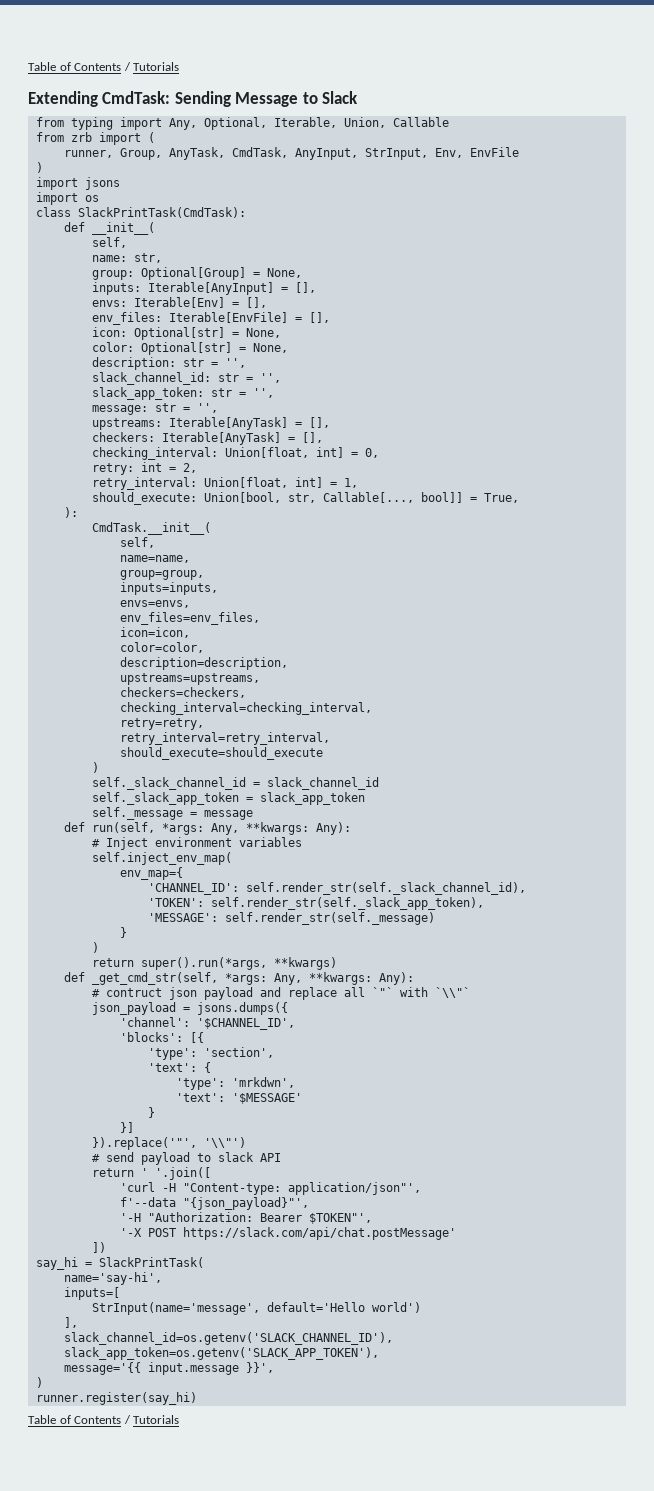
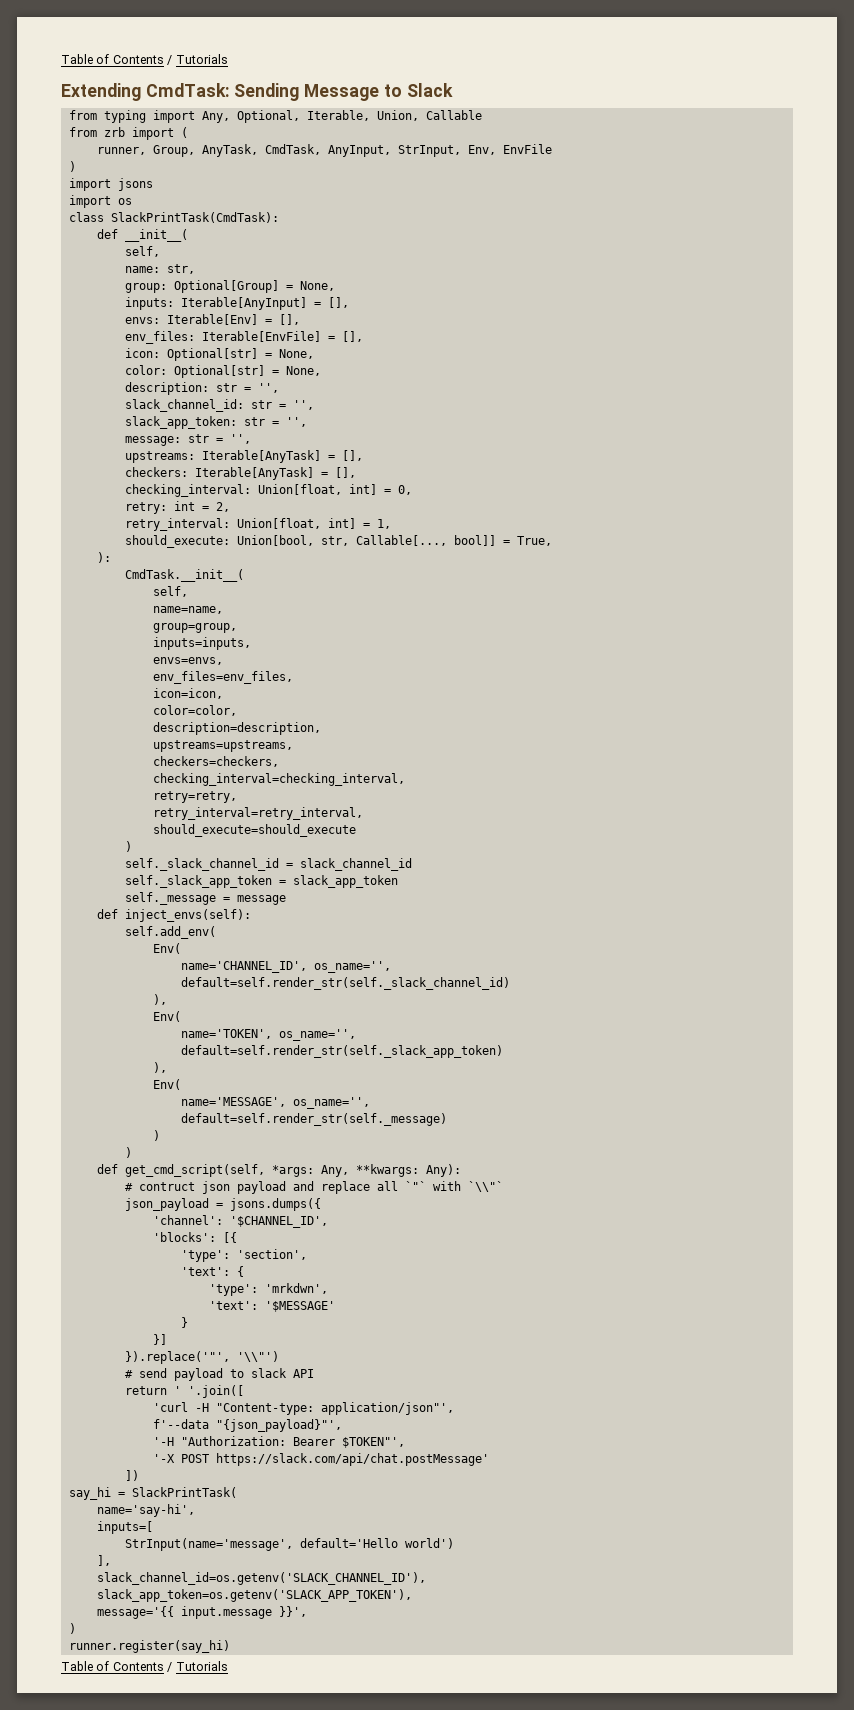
[91,822,351,835] [91,837,302,850] [91,852,232,865] [119,867,183,880] [147,882,526,895] [147,897,484,910] [147,912,435,925] [119,927,127,938] [91,942,99,953] [91,957,337,970] [63,972,218,985] run(self, *args: Any, **kwargs: Any): // # Inject environment variables // self.inject_env_map( // env_map={ // 'CHANNEL_ID': self.render_str(self._slack_channel_id), // 'TOKEN': self.render_str(self._slack_app_token), // 'MESSAGE': self.render_str(self._message) // } // ) // return super().run(*args, **kwargs) // def _get_cmd_str(self, -> [124,909,251,922] [124,926,216,939] [152,943,181,954] [180,961,391,973] [180,977,510,990] [152,994,167,1005] [152,1011,181,1022] [180,1029,356,1041] [180,1045,503,1058] [152,1062,167,1073] [152,1079,181,1090] [180,1097,370,1109] [180,1113,447,1126] [152,1130,160,1141] [124,1147,132,1158] [96,1164,265,1177] inject_envs(self): // self.add_env( // Env( // name='CHANNEL_ID', os_name='', // default=self.render_str(self._slack_channel_id) // ), // Env( // name='TOKEN', os_name='', // default=self.render_str(self._slack_app_token) // ), // Env( // name='MESSAGE', os_name='', // default=self.render_str(self._message) // ) // ) // def get_cmd_script(self,

